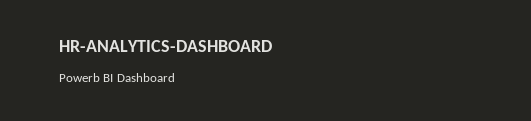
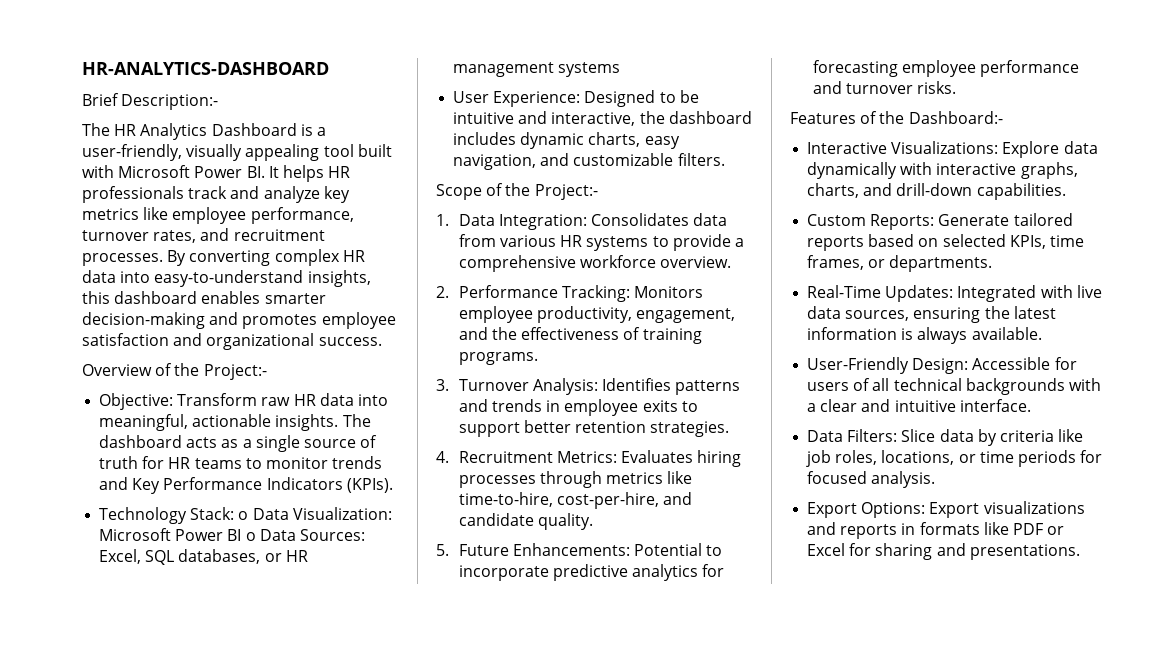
[59,73,175,82] Powerb BI Dashboard -> [82,93,219,110] [82,123,326,140] [82,144,392,161] [82,165,351,182] [82,186,350,203] [82,207,354,224] [82,228,325,243] [82,249,365,266] [82,270,371,287] [82,291,326,304] [82,312,396,329] [82,333,382,350] [82,363,267,380] [99,393,388,410] [99,414,371,431] [99,435,378,452] [99,456,383,469] [99,477,393,494] [99,507,392,524] [99,528,365,541] [99,549,308,565] [453,62,621,77] [453,90,699,107] [453,111,752,126] [453,132,680,149] [453,153,725,170] [436,183,598,200] [436,213,728,230] [458,234,744,251] [458,255,732,272] [436,285,704,302] [458,306,736,323] [458,327,702,344] [458,352,538,365] [436,378,741,395] [458,399,698,416] [458,420,730,437] [436,450,742,467] [458,471,693,488] [458,492,693,509] [458,513,594,530] [436,543,723,556] [458,564,725,581] [812,60,1080,77] [812,81,957,94] [790,111,1003,124] [807,141,1098,158] [807,162,1078,179] [807,183,1066,200] [807,213,1073,230] [807,234,1084,251] [807,255,993,272] [807,285,1102,302] [807,306,1056,323] [807,327,1042,344] [807,357,1077,374] [807,378,1101,395] [807,399,1031,412] [807,429,1084,446] [806,450,1103,467] [807,471,936,488] [807,501,1085,518] [807,522,1065,539] [807,543,1080,560] Brief Description:- // The HR Analytics Dashboard is a user-friendly, visually appealing tool built with Microsoft Power BI. It helps HR professionals track and analyze key metrics like employee performance, turnover rates, and recruitment processes. By converting complex HR data into easy-to-understand insights, this dashboard enables smarter decision-making and promotes employee satisfaction and organizational success. // Overview of the Project:- // Objective: Transform raw HR data into meaningful, actionable insights. The dashboard acts as a single source of truth for HR teams to monitor trends and Key Performance Indicators (KPIs). // Technology Stack: o Data Visualization: Microsoft Power BI o Data Sources: Excel, SQL databases, or HR management systems // User Experience: Designed to be intuitive and interactive, the dashboard includes dynamic charts, easy navigation, and customizable filters. // Scope of the Project:- // 1. Data Integration: Consolidates data from various HR systems to provide a comprehensive workforce overview. // 2. Performance Tracking: Monitors employee productivity, engagement, and the effectiveness of training programs. // 3. Turnover Analysis: Identifies patterns and trends in employee exits to support better retention strategies. // 4. Recruitment Metrics: Evaluates hiring processes through metrics like time-to-hire, cost-per-hire, and candidate quality. // 5. Future Enhancements: Potential to incorporate predictive analytics for forecasting employee performance and turnover risks. // Features of the Dashboard:- // Interactive Visualizations: Explore data dynamically with interactive graphs, charts, and drill-down capabilities. // Custom Reports: Generate tailored reports based on selected KPIs, time frames, or departments. // Real-Time Updates: Integrated with live data sources, ensuring the latest information is always available. // User-Friendly Design: Accessible for users of all technical backgrounds with a clear and intuitive interface. // Data Filters: Slice data by criteria like job roles, locations, or time periods for focused analysis. // Export Options: Export visualizations and reports in formats like PDF or Excel for sharing and presentations.

